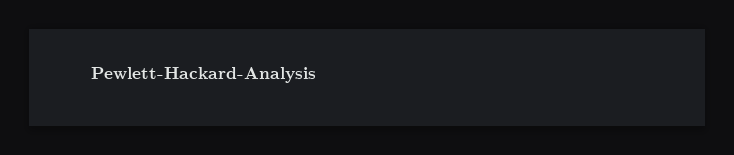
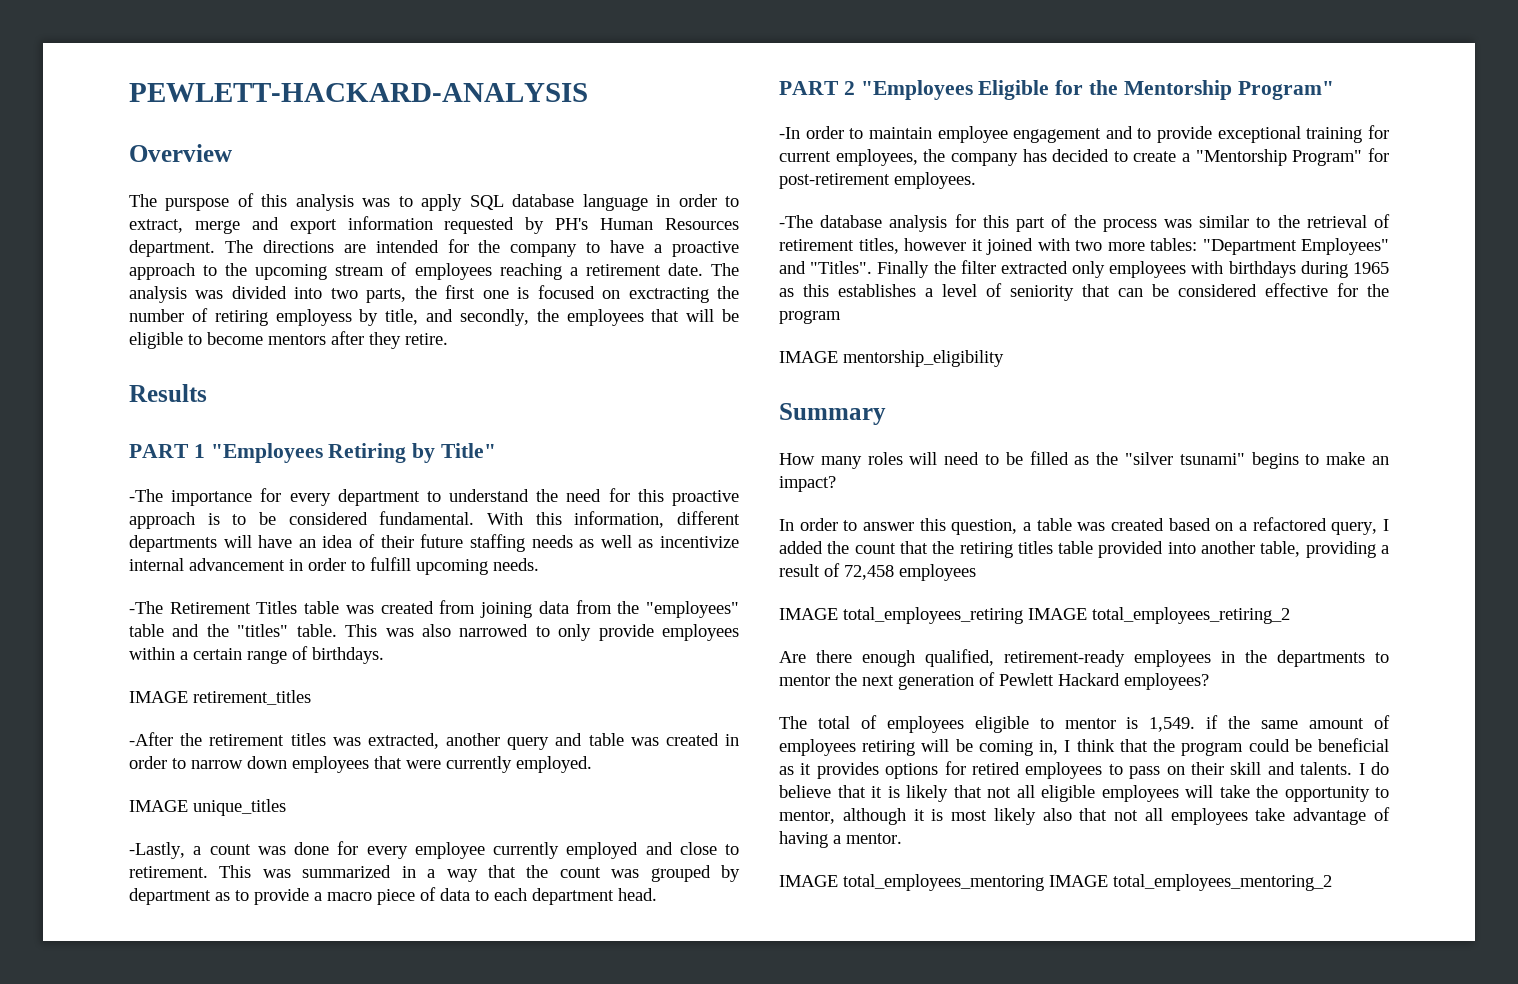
[91,67,316,83] Pewlett-Hackard-Analysis -> [129,83,588,102] [129,144,232,162] [129,193,739,211] [129,216,740,234] [129,239,739,257] [129,262,739,280] [129,285,739,303] [129,308,740,326] [129,331,448,349] [129,384,207,402] [129,443,497,463] [129,488,739,506] [129,511,740,529] [129,534,740,552] [129,557,539,575] [129,600,740,618] [129,624,740,641] [129,646,384,664] [129,690,311,705] [129,732,739,750] [129,756,592,773] [129,799,286,816] [129,841,739,859] [129,865,741,882] [129,887,657,905] [779,80,1334,100] [779,125,1389,143] [779,148,1389,166] [779,172,976,189] [779,214,1390,232] [779,238,1389,255] [779,260,1389,278] [779,283,1389,301] [779,310,841,324] [779,350,1004,367] [779,403,886,425] [779,451,1389,469] [779,476,836,492] [779,517,1389,535] [779,541,1389,558] [779,563,976,581] [779,607,1290,624] [779,649,1389,667] [779,672,1209,690] [779,715,1390,733] [779,738,1389,756] [779,761,1389,779] [779,785,1389,802] [779,807,1390,825] [779,831,902,848] [779,874,1332,891] PEWLETT-HACKARD-ANALYSIS // Overview // The purspose of this analysis was to apply SQL database language in order to extract, merge and export information requested by PH's Human Resources department. The directions are intended for the company to have a proactive approach to the upcoming stream of employees reaching a retirement date. The analysis was divided into two parts, the first one is focused on exctracting the number of retiring employess by title, and secondly, the employees that will be eligible to become mentors after they retire. // Results // PART 1 "Employees Retiring by Title" // -The importance for every department to understand the need for this proactive approach is to be considered fundamental. With this information, different departments will have an idea of their future staffing needs as well as incentivize internal advancement in order to fulfill upcoming needs. // -The Retirement Titles table was created from joining data from the "employees" table and the "titles" table. This was also narrowed to only provide employees within a certain range of birthdays. // IMAGE retirement_titles // -After the retirement titles was extracted, another query and table was created in order to narrow down employees that were currently employed. // IMAGE unique_titles // -Lastly, a count was done for every employee currently employed and close to retirement. This was summarized in a way that the count was grouped by department as to provide a macro piece of data to each department head. // PART 2 "Employees Eligible for the Mentorship Program" // -In order to maintain employee engagement and to provide exceptional training for current employees, the company has decided to create a "Mentorship Program" for post-retirement employees. // -The database analysis for this part of the process was similar to the retrieval of retirement titles, however it joined with two more tables: "Department Employees" and "Titles". Finally the filter extracted only employees with birthdays during 1965 as this establishes a level of seniority that can be considered effective for the program // IMAGE mentorship_eligibility // Summary // How many roles will need to be filled as the "silver tsunami" begins to make an impact? // In order to answer this question, a table was created based on a refactored query, I added the count that the retiring titles table provided into another table, providing a result of 72,458 employees // IMAGE total_employees_retiring IMAGE total_employees_retiring_2 // Are there enough qualified, retirement-ready employees in the departments to mentor the next generation of Pewlett Hackard employees? // The total of employees eligible to mentor is 1,549. if the same amount of employees retiring will be coming in, I think that the program could be beneficial as it provides options for retired employees to pass on their skill and talents. I do believe that it is likely that not all eligible employees will take the opportunity to mentor, although it is most likely also that not all employees take advantage of having a mentor. // IMAGE total_employees_mentoring IMAGE total_employees_mentoring_2

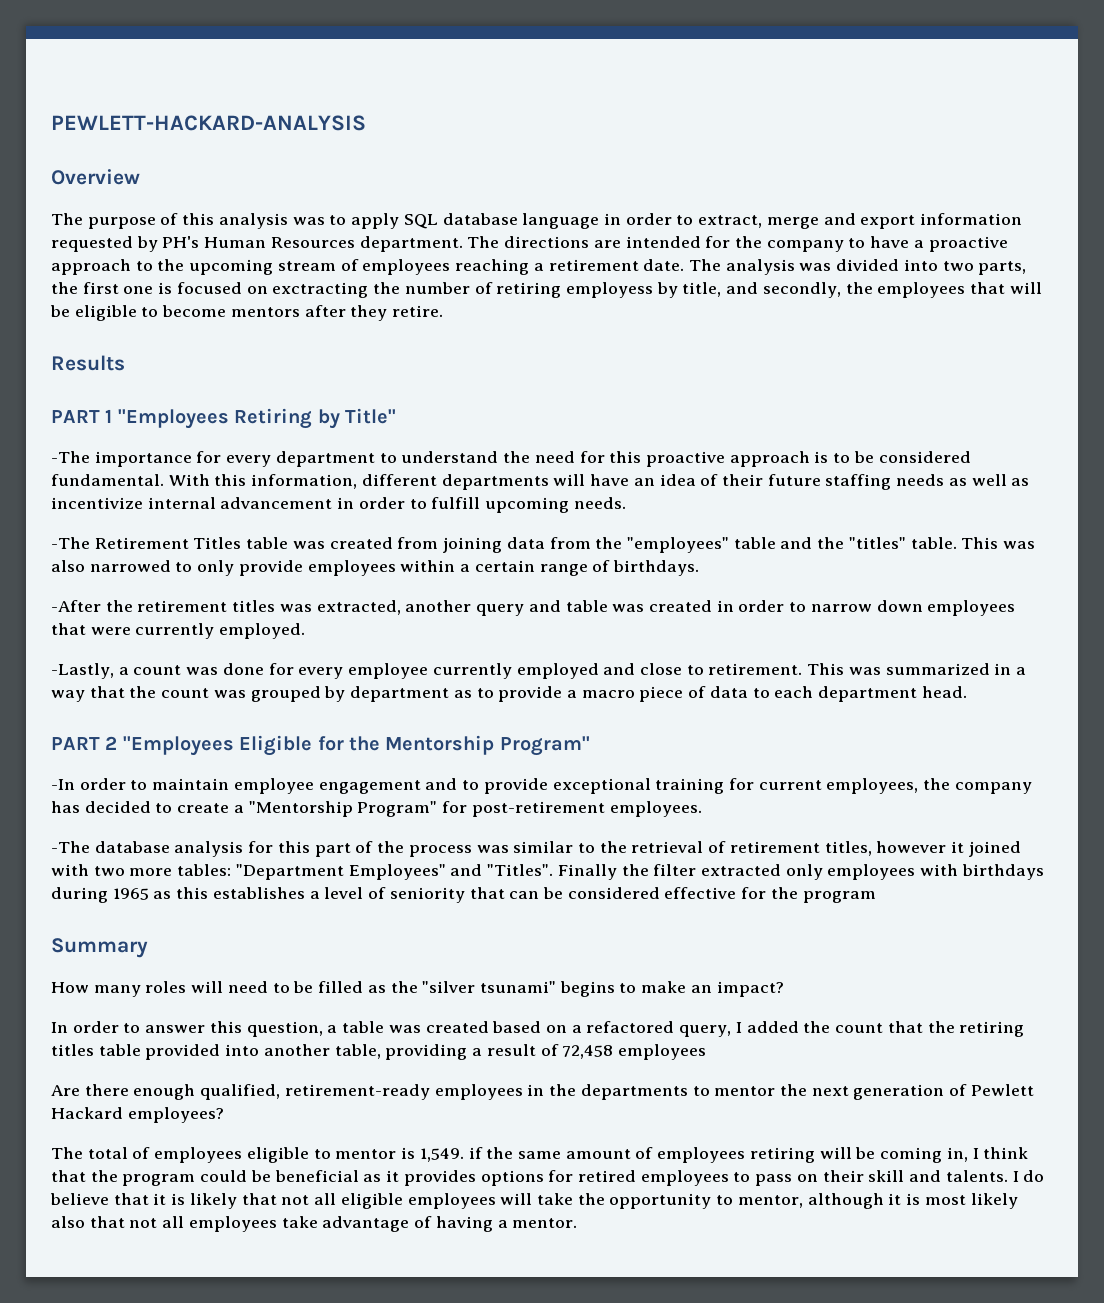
[165,198,230,211] purspose -> [87,217,156,229] purpose
[129,690,311,705] // IMAGE retirement_titles -> (699, 568) none
[129,799,286,816] // IMAGE unique_titles -> (306, 631) none
[779,350,1004,367] // IMAGE mentorship_eligibility -> (876, 897) none
[779,607,1290,624] // IMAGE total_employees_retiring IMAGE total_employees_retiring_2 -> (706, 1052) none
[779,874,1332,891] // IMAGE total_employees_mentoring IMAGE total_employees_mentoring_2 -> (578, 1223) none

